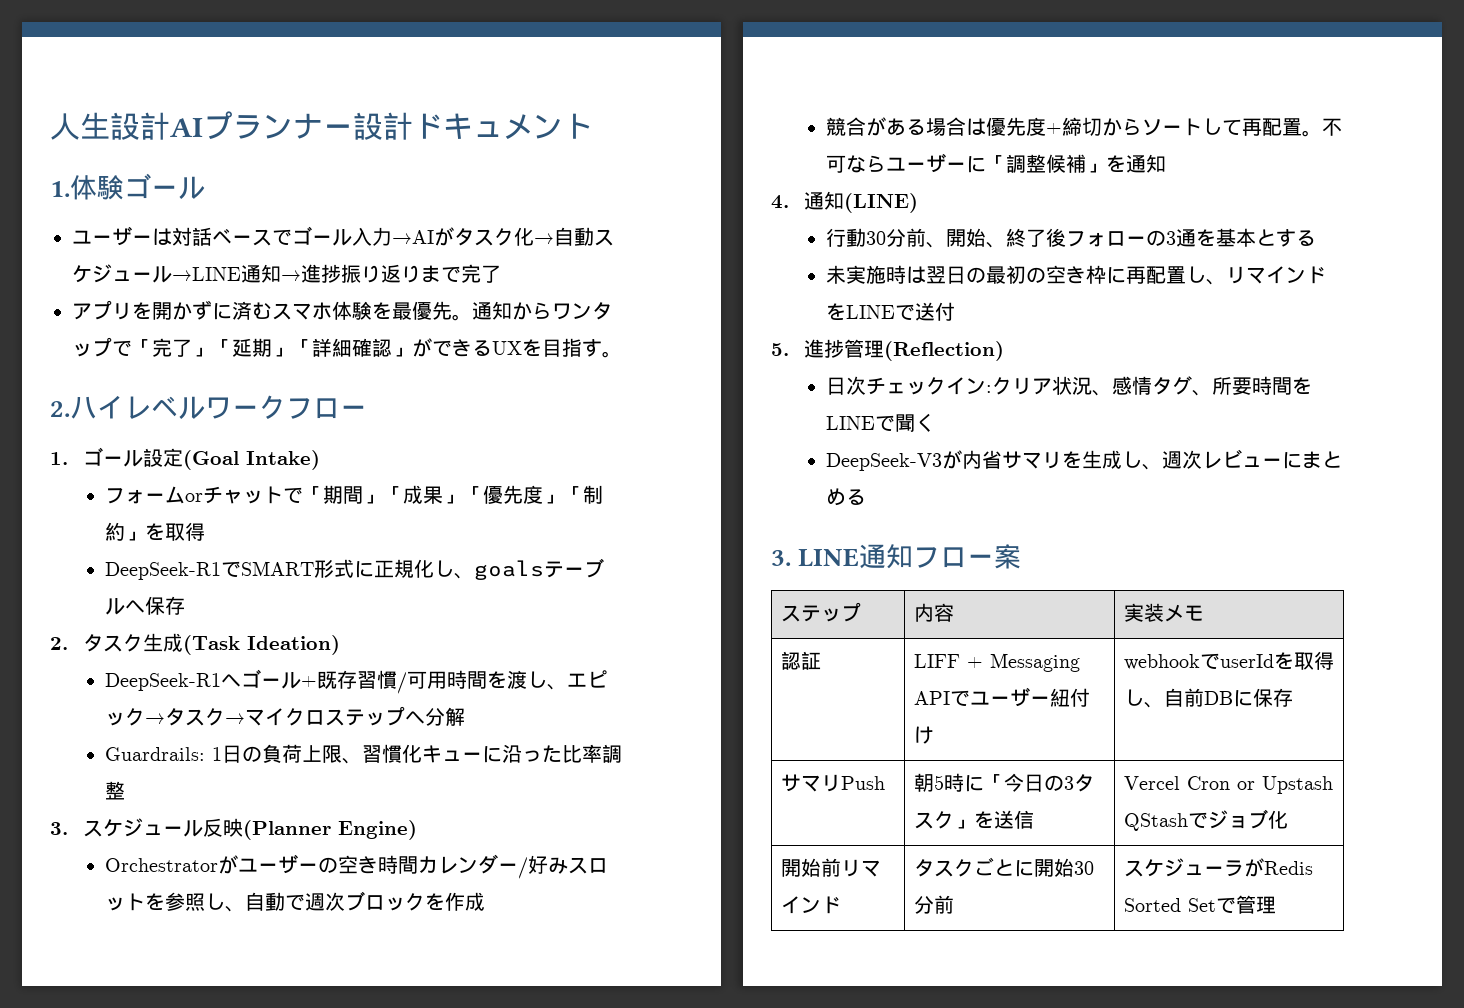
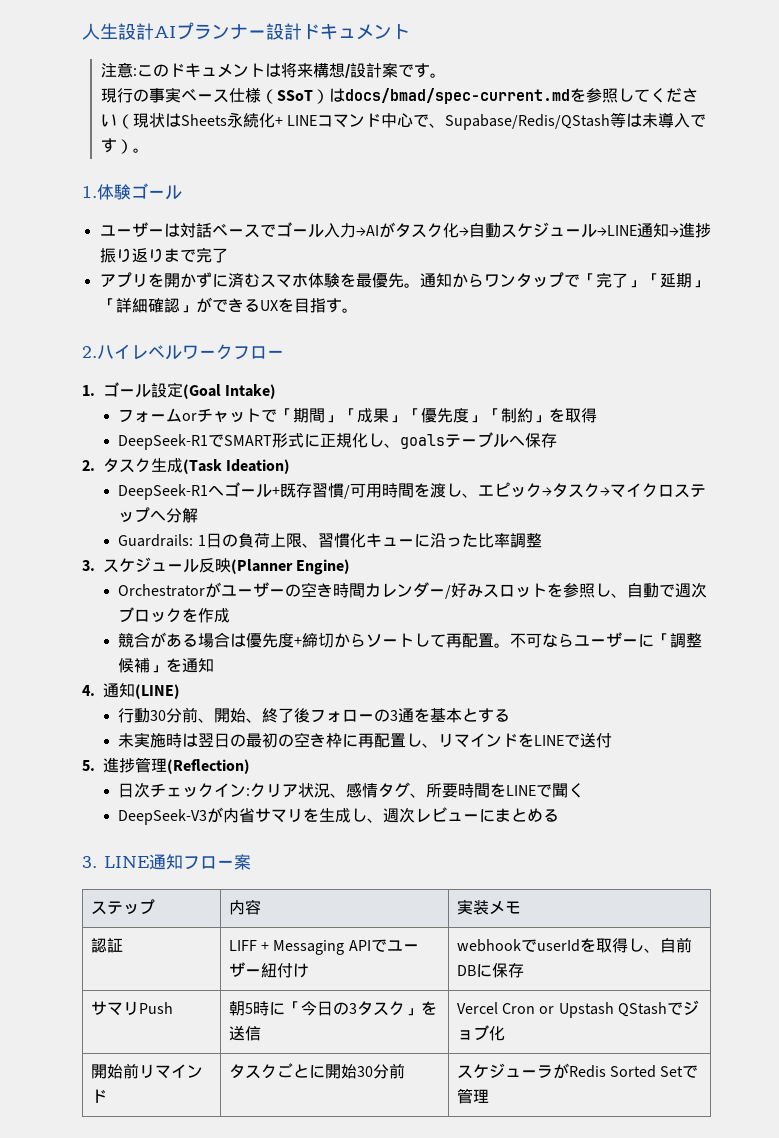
(593, 126) none -> [100,62,446,78] [100,87,698,104] [100,112,707,130] [100,138,149,154] // 注意:このドキュメントは将来構想/設計案です。 // 現行の事実ベース仕様（SSoT）はdocs/bmad/spec-current.mdを参照してください（現状はSheets永続化+ LINEコマンド中心で、Supabase/Redis/QStash等は未導入です）。

